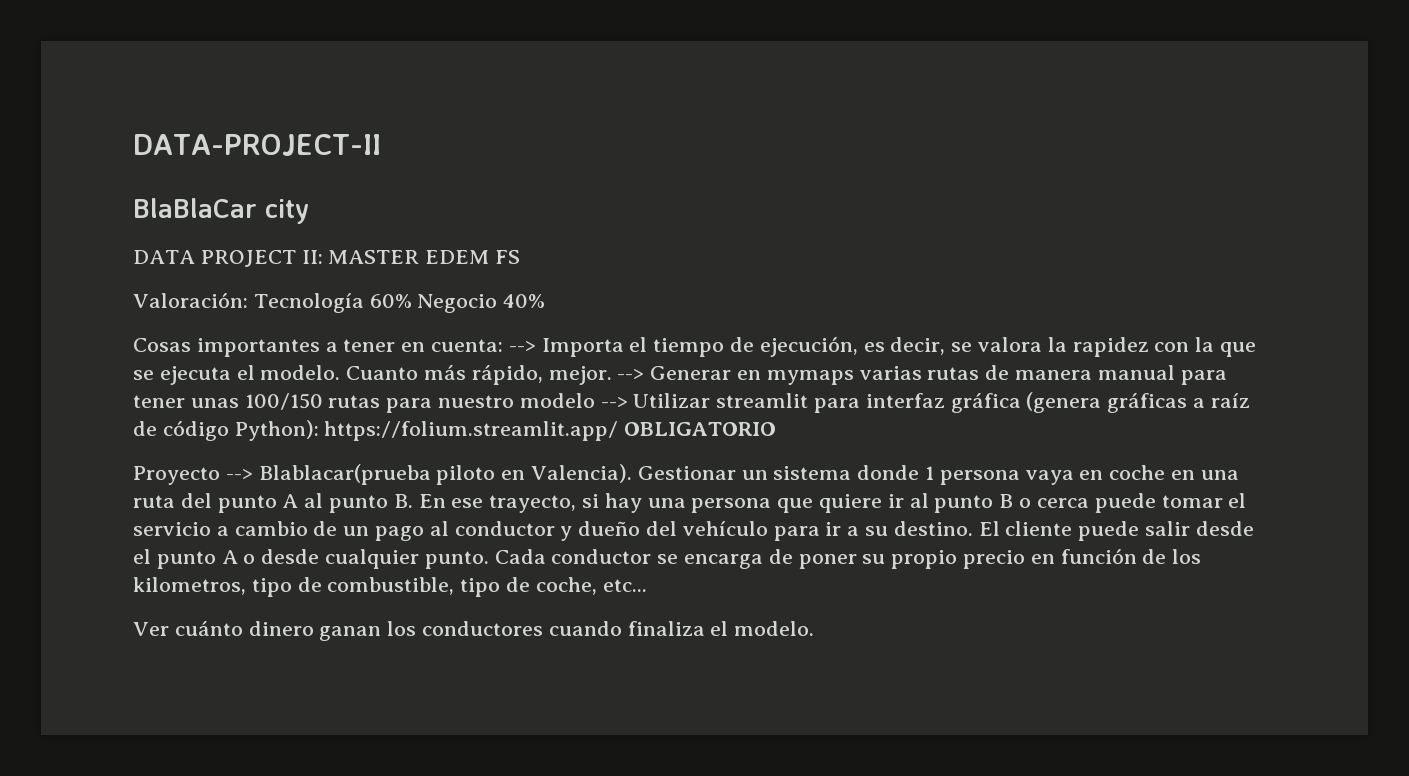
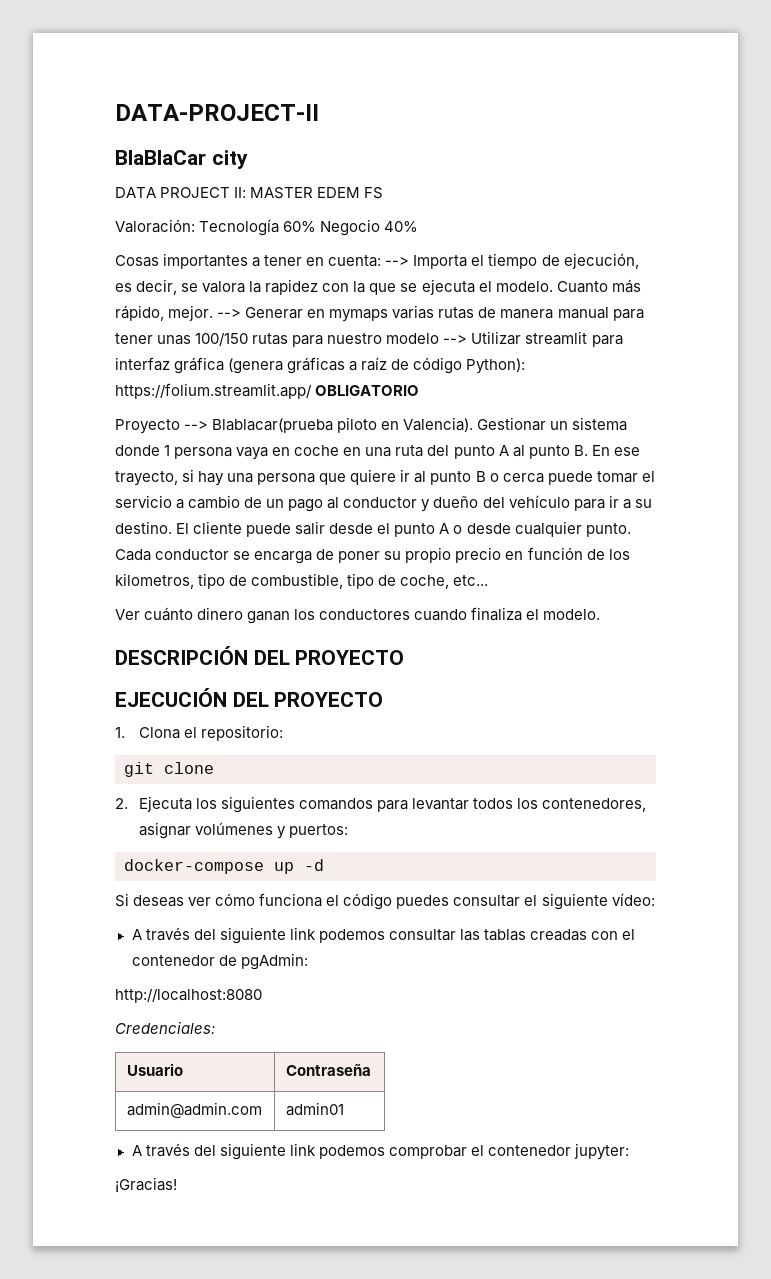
(815, 628) none -> [115,646,405,665] [115,688,384,707] [115,725,283,741] [124,762,214,777] [115,796,646,813] [138,822,348,839] [124,859,324,874] [115,893,655,910] [131,927,636,944] [131,953,308,970] [115,988,262,1003] [115,1021,215,1034] [126,1063,183,1076] [285,1064,371,1076] [126,1102,262,1118] [285,1102,344,1116] [131,1143,629,1160] [115,1177,177,1193] // DESCRIPCIÓN DEL PROYECTO // EJECUCIÓN DEL PROYECTO // 1. Clona el repositorio: // git clone // 2. Ejecuta los siguientes comandos para levantar todos los contenedores, asignar volúmenes y puertos: // docker-compose up -d // Si deseas ver cómo funciona el código puedes consultar el siguiente vídeo: // A través del siguiente link podemos consultar las tablas creadas con el contenedor de pgAdmin: // http://localhost:8080 // Credenciales: // Usuario | Contraseña // admin@admin.com | admin01 // A través del siguiente link podemos comprobar el contenedor jupyter: // ¡Gracias!

